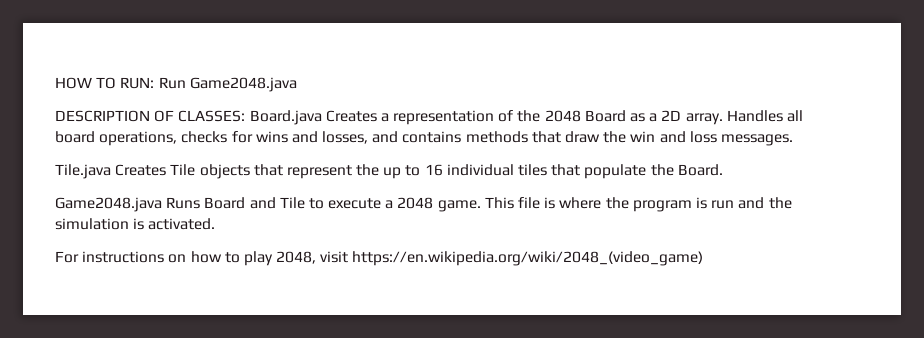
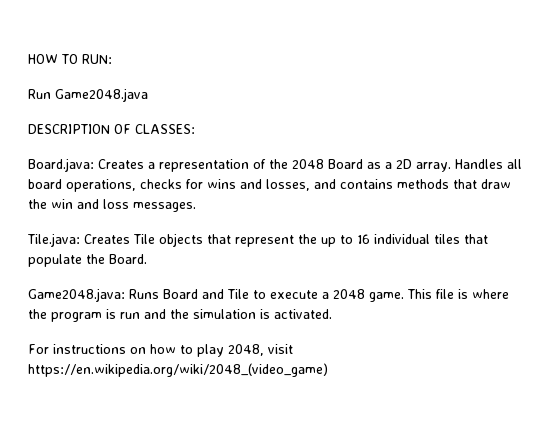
(155, 83) none -> (112, 59) //
[249,110,322,125] Board.java -> [28,158,94,172] // Board.java:
[55,164,111,179] Tile.java -> [27,233,80,247] Tile.java:
[55,197,162,212] Game2048.java -> [28,288,125,302] Game2048.java:

